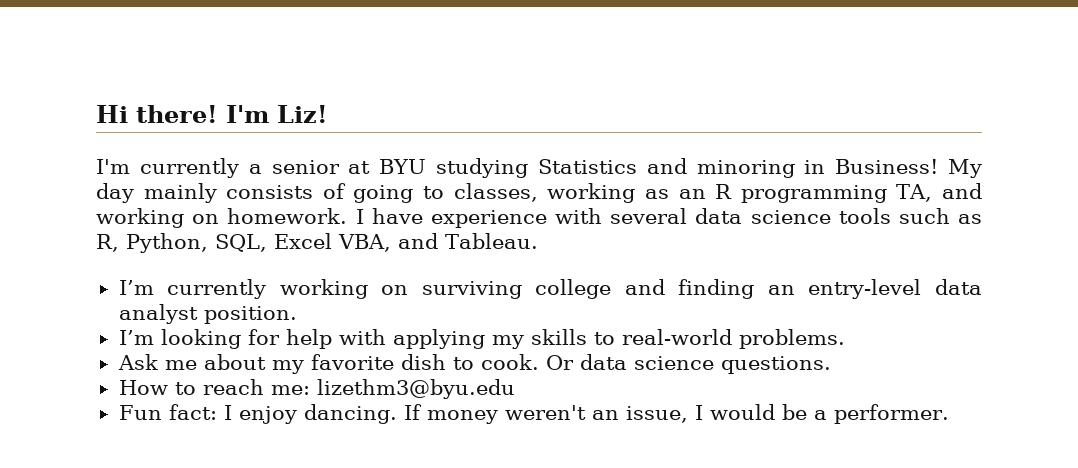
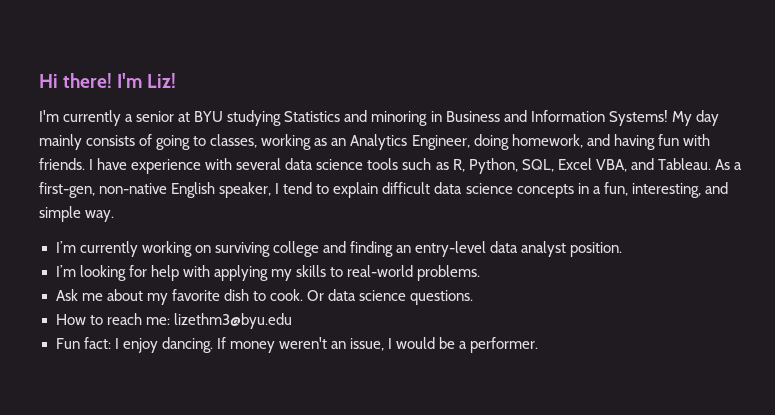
[835,159,939,174] Business! -> [445,110,668,126] Business and Information Systems!
[715,183,983,203] [96,208,348,228] R programming TA, and working on homework. -> [350,134,710,150] [39,158,85,170] Analytics Engineer, doing homework, and having fun with friends.
(538, 241) none -> [714,159,742,170] [39,182,728,198] [39,206,115,222] As a first-gen, non-native English speaker, I tend to explain difficult data science concepts in a fun, interesting, and simple way.

